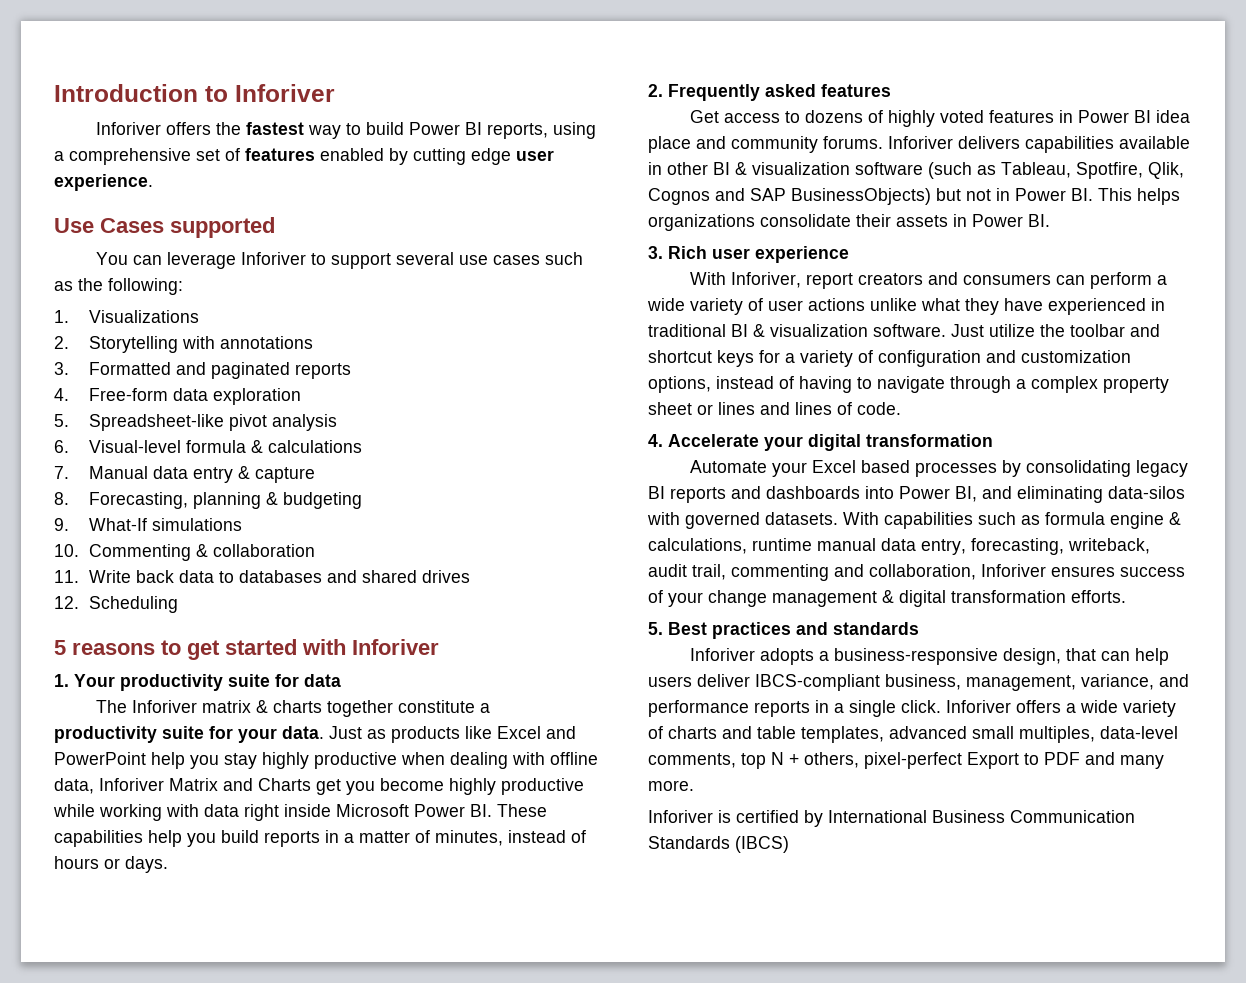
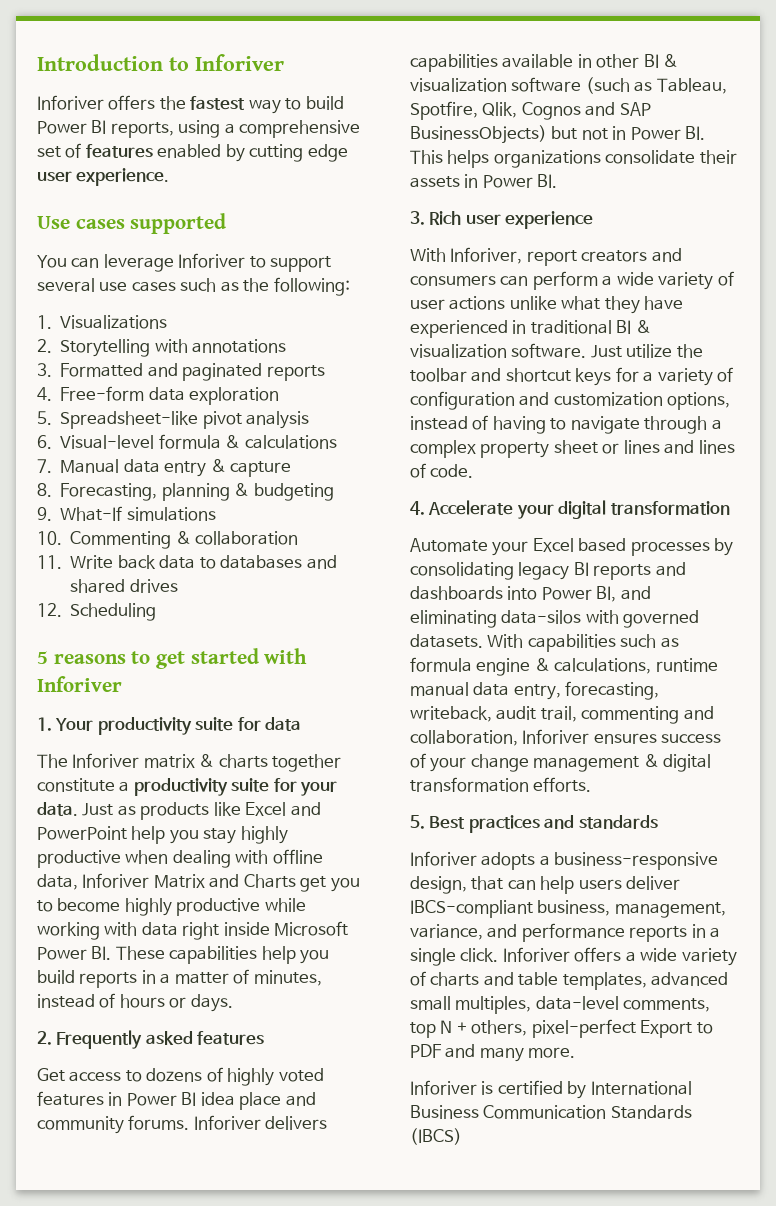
[100,218,164,233] Cases -> [75,219,125,229] cases
(375, 788) none -> [37,900,53,912] to

